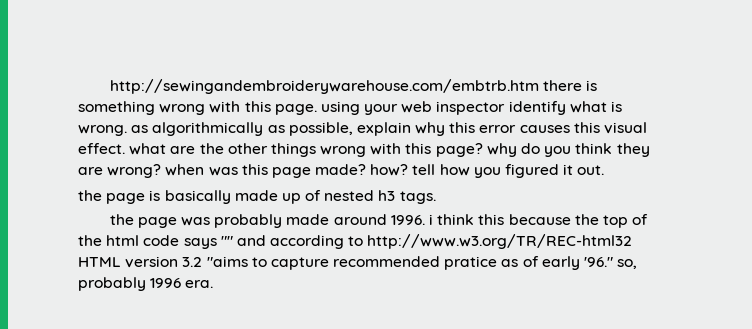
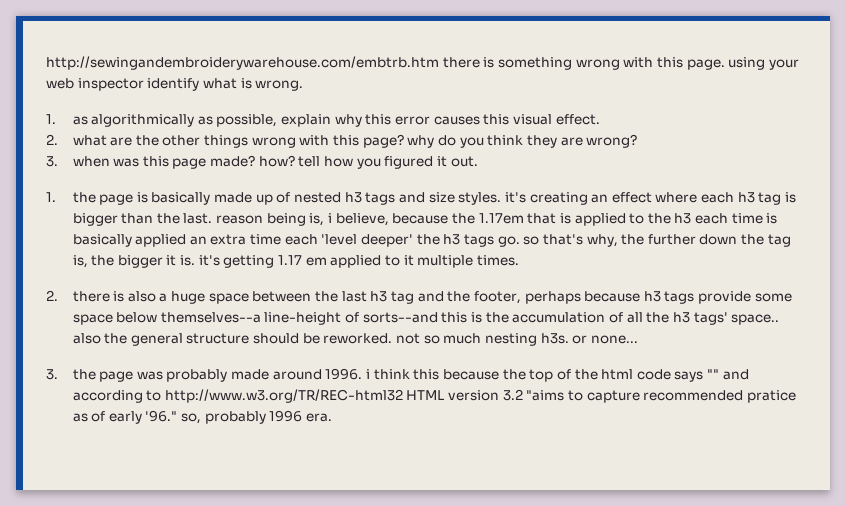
(127, 130) none -> [46,114,56,124] // 1.
(125, 148) none -> [46,134,58,145] // 2.
(162, 171) none -> [46,156,58,167] // 3.
(605, 170) none -> [46,192,56,202] 1.
[399,191,436,204] tags. // -> [365,192,797,205] [72,213,778,226] [72,234,791,247] [72,255,519,268] [46,290,792,304] [72,312,780,325] [72,333,638,346] [46,369,58,380] tags and size styles. it's creating an effect where each h3 tag is bigger than the last. reason being is, i believe, because the 1.17em that is applied to the h3 each time is basically applied an extra time each 'level deeper' the h3 tags go. so that's why, the further down the tag is, the bigger it is. it's getting 1.17 em applied to it multiple times. // 2. there is also a huge space between the last h3 tag and the footer, perhaps because h3 tags provide some space below themselves--a line-height of sorts--and this is the accumulation of all the h3 tags' space.. also the general structure should be reworked. not so much nesting h3s. or none... // 3.

